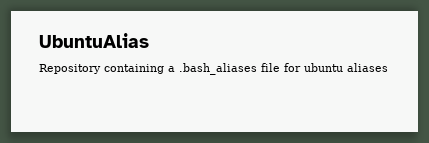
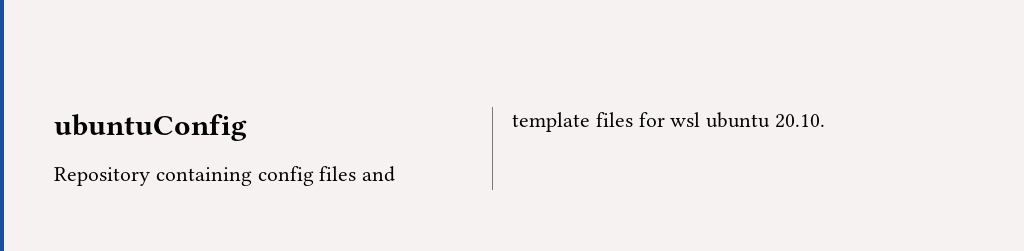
[39,33,149,48] UbuntuAlias -> [54,114,247,141] ubuntuConfig
[168,63,388,75] a .bash_aliases file for ubuntu aliases -> [257,166,396,186] [512,112,826,132] config files and template files for wsl ubuntu 20.10.

